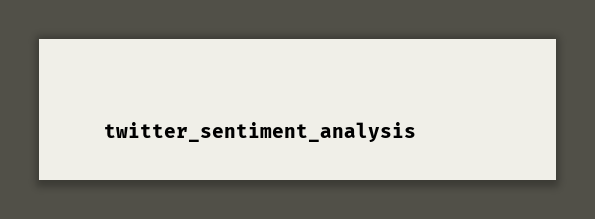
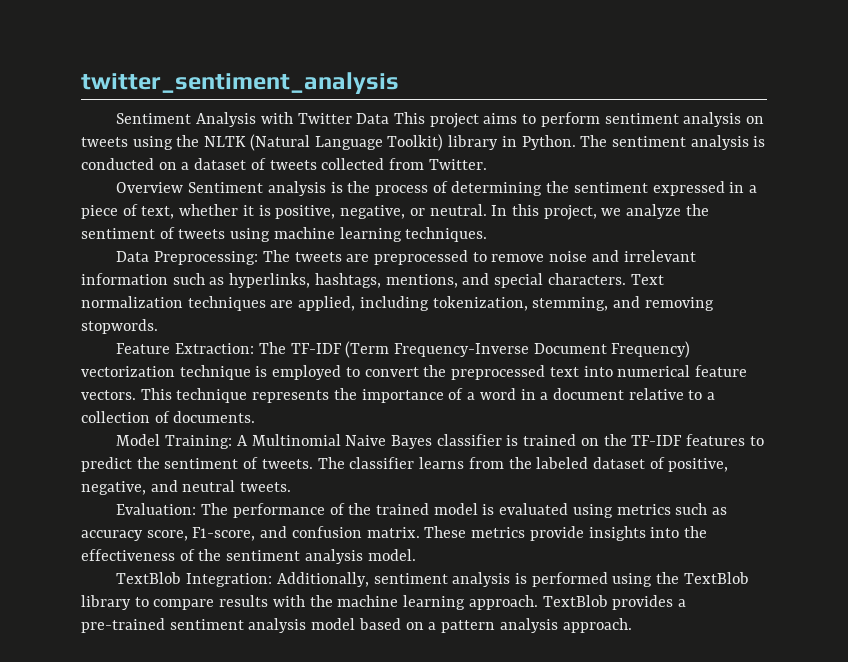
(416, 132) none -> [116,112,765,128] [81,134,766,151] [81,158,487,170] [116,181,758,196] [81,204,709,220] [81,227,488,242] [116,250,696,265] [81,273,664,288] [81,296,714,311] [81,319,158,334] [116,341,691,358] [81,365,747,380] [81,388,716,403] [81,411,256,423] [116,434,764,449] [81,457,729,472] [81,480,292,495] [116,503,728,518] [81,526,707,541] [81,549,416,564] [116,572,749,587] [81,595,686,610] [81,618,632,633] // Sentiment Analysis with Twitter Data This project aims to perform sentiment analysis on tweets using the NLTK (Natural Language Toolkit) library in Python. The sentiment analysis is conducted on a dataset of tweets collected from Twitter. // Overview Sentiment analysis is the process of determining the sentiment expressed in a piece of text, whether it is positive, negative, or neutral. In this project, we analyze the sentiment of tweets using machine learning techniques. // Data Preprocessing: The tweets are preprocessed to remove noise and irrelevant information such as hyperlinks, hashtags, mentions, and special characters. Text normalization techniques are applied, including tokenization, stemming, and removing stopwords. // Feature Extraction: The TF-IDF (Term Frequency-Inverse Document Frequency) vectorization technique is employed to convert the preprocessed text into numerical feature vectors. This technique represents the importance of a word in a document relative to a collection of documents. // Model Training: A Multinomial Naive Bayes classifier is trained on the TF-IDF features to predict the sentiment of tweets. The classifier learns from the labeled dataset of positive, negative, and neutral tweets. // Evaluation: The performance of the trained model is evaluated using metrics such as accuracy score, F1-score, and confusion matrix. These metrics provide insights into the effectiveness of the sentiment analysis model. // TextBlob Integration: Additionally, sentiment analysis is performed using the TextBlob library to compare results with the machine learning approach. TextBlob provides a pre-trained sentiment analysis model based on a pattern analysis approach.

